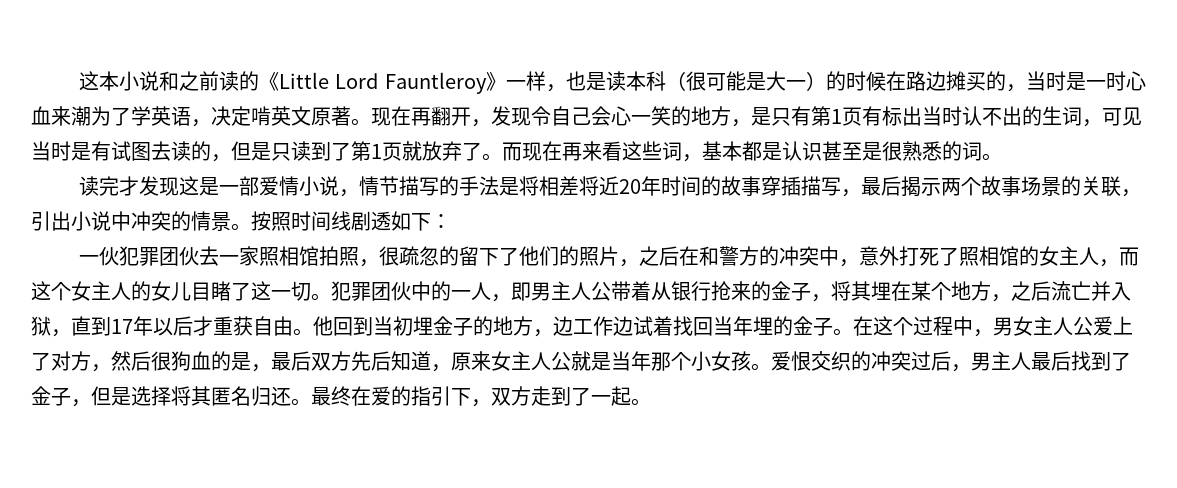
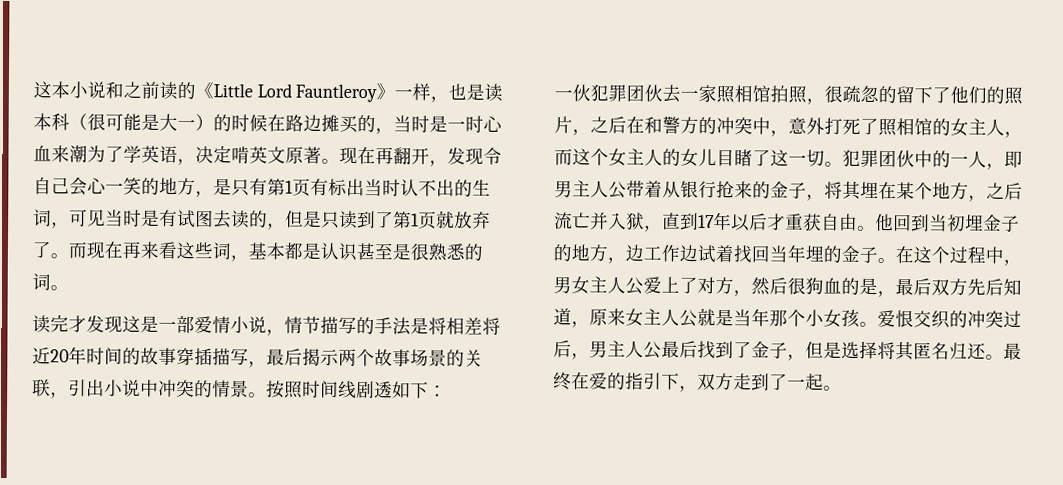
(1031, 361) none -> [643,341,662,359] 公

